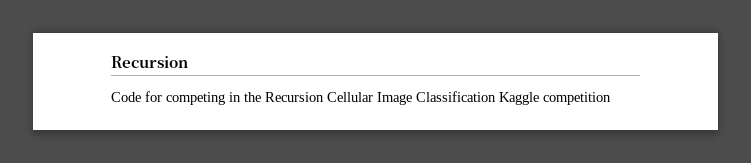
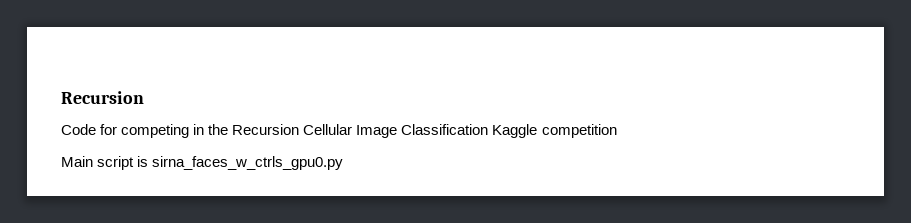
(611, 98) none -> [61,156,344,170] // Main script is sirna_faces_w_ctrls_gpu0.py

